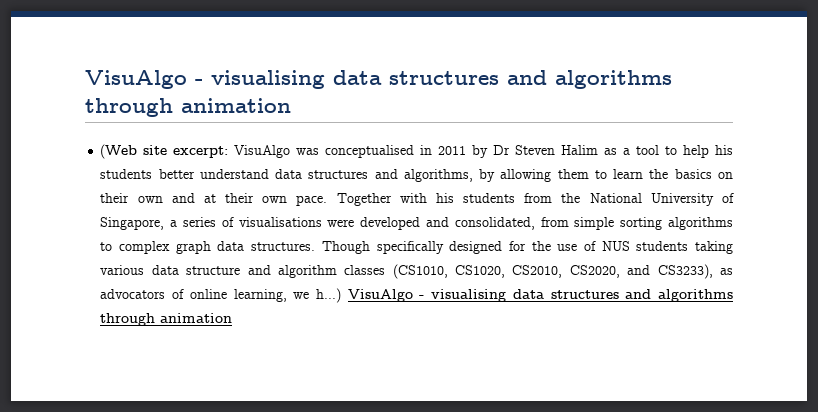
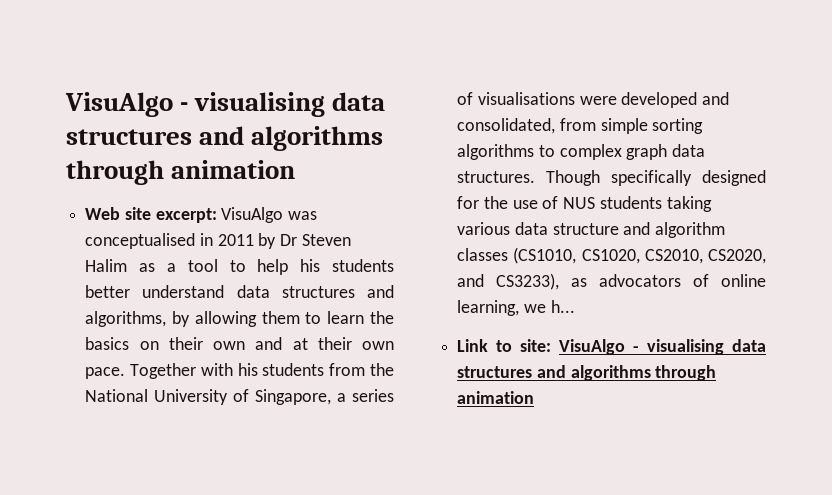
[100,144,138,159] (Web -> [85,207,121,220] Web
[315,288,341,303] h...) -> [550,300,575,313] [457,339,552,352] h... // Link to site:

